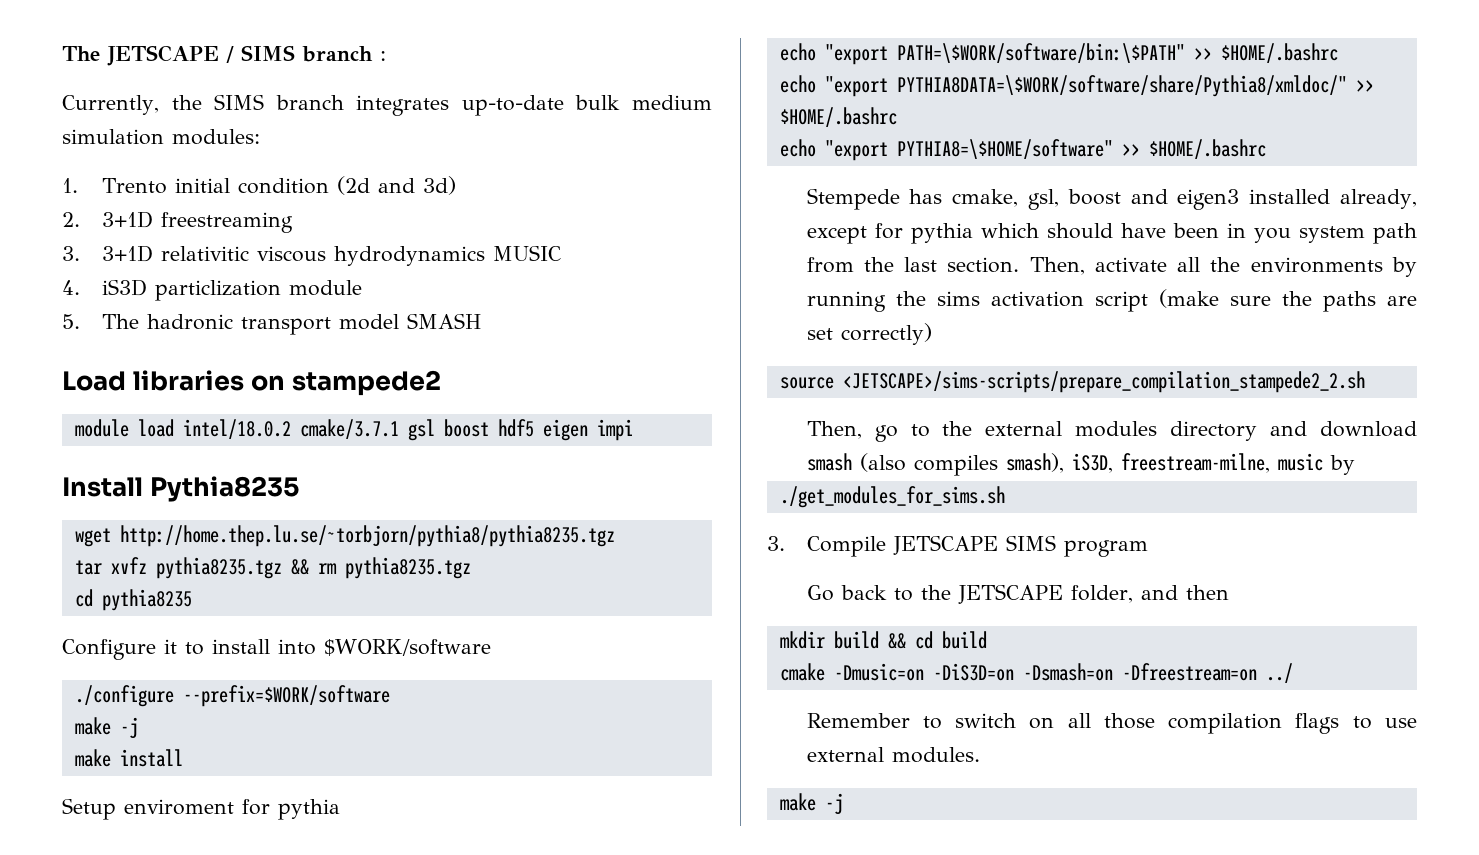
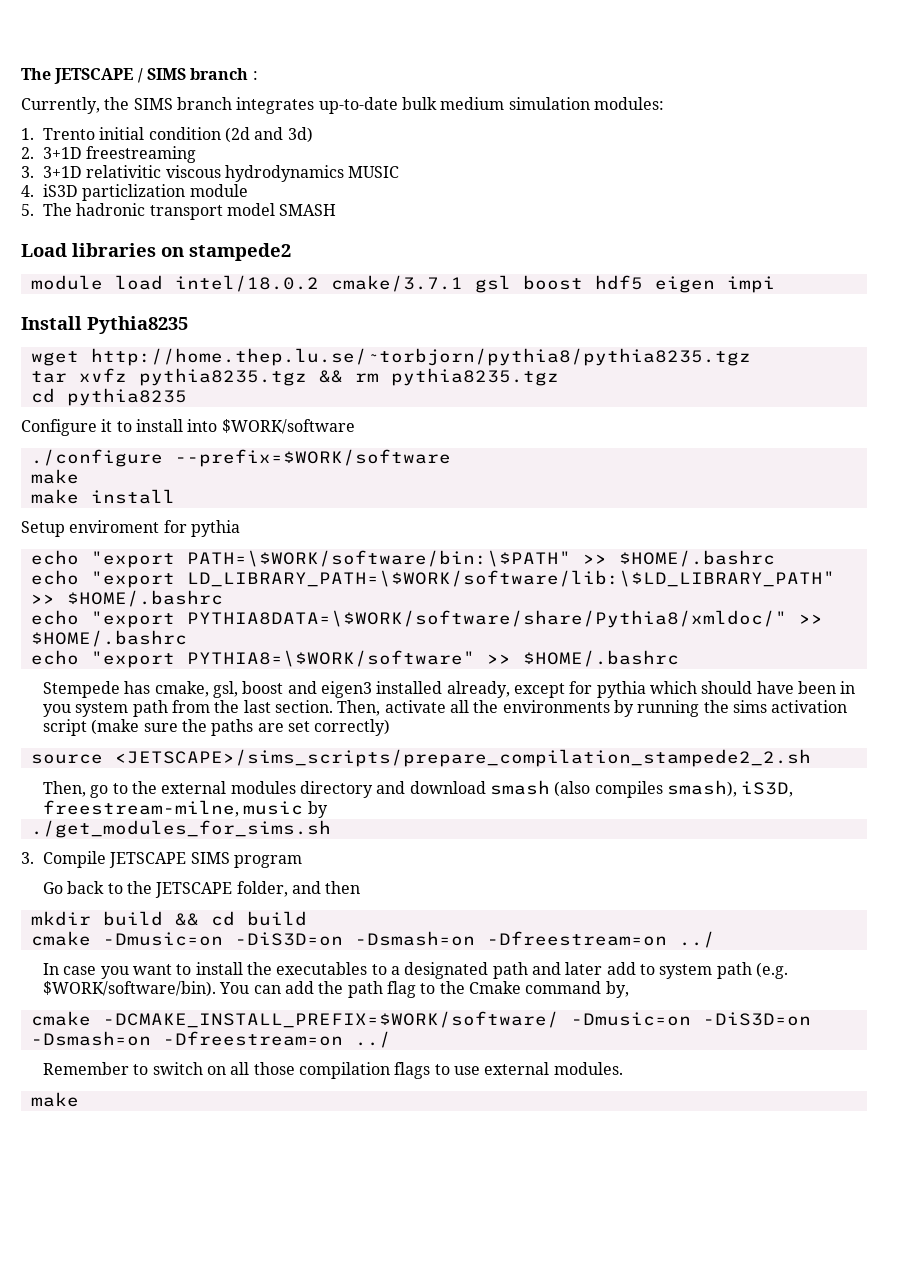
[119,717,138,739] -j -> (79, 476) none
(1338, 53) none -> [30,570,835,588] [30,590,223,607] // echo "export LD_LIBRARY_PATH=\$WORK/software/lib:\$LD_LIBRARY_PATH" >> $HOME/.bashrc
[896,139,1113,159] PYTHIA8=\$HOME/software" -> [186,650,475,667] PYTHIA8=\$WORK/software"
[842,371,1365,393] <JETSCAPE>/sims-scripts/prepare_compilation_stampede2_2.sh -> [114,749,811,767] <JETSCAPE>/sims_scripts/prepare_compilation_stampede2_2.sh
(1293, 673) none -> [43,962,788,979] [43,981,629,998] [30,1011,811,1028] [30,1031,391,1048] // In case you want to install the executables to a designated path and later add to system path (e.g. $WORK/software/bin). You can add the path flag to the Cmake command by, // cmake -DCMAKE_INSTALL_PREFIX=$WORK/software/ -Dmusic=on -DiS3D=on -Dsmash=on -Dfreestream=on ../
[824,793,843,815] -j -> (79, 1099) none

